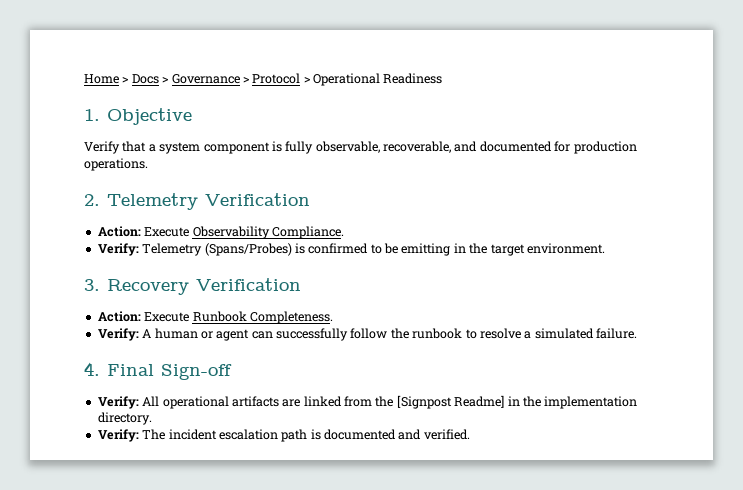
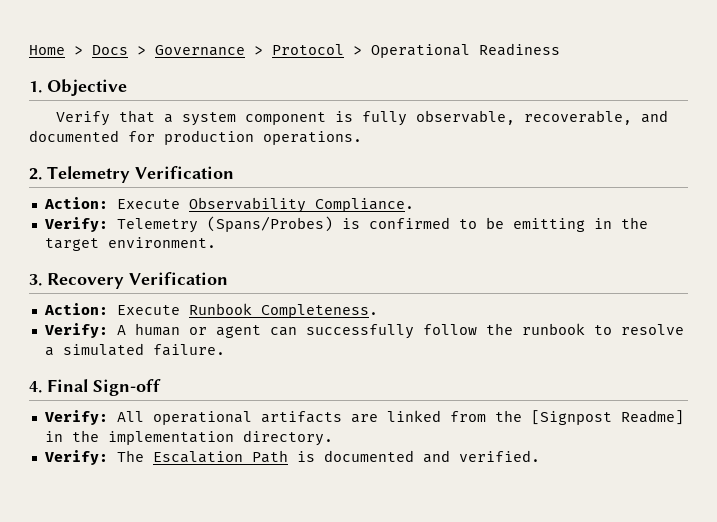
[168,429,308,442] incident escalation path -> [152,450,288,463] Escalation Path

